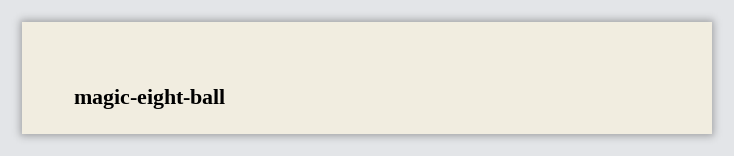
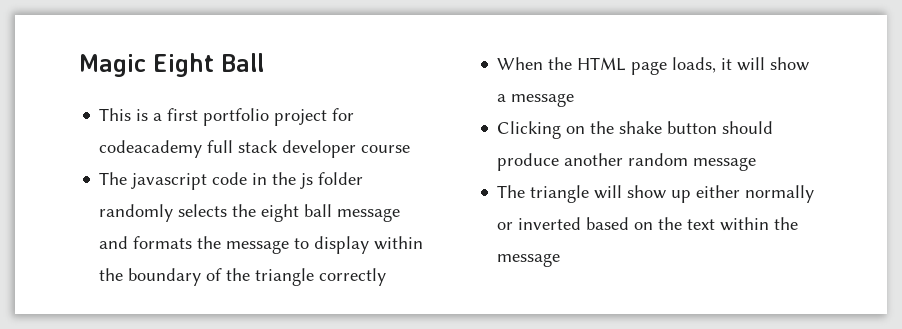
[74,89,225,109] magic-eight-ball -> [79,53,264,77] [99,108,355,126] [99,140,411,158] [99,172,364,190] [99,204,401,222] [99,236,424,254] [99,268,387,286] [497,57,810,75] [497,93,575,107] [497,121,774,139] [497,153,757,171] [497,185,815,203] [497,217,799,231] [497,253,561,267] Magic Eight Ball // This is a first portfolio project for codeacademy full stack developer course // The javascript code in the js folder randomly selects the eight ball message and formats the message to display within the boundary of the triangle correctly // When the HTML page loads, it will show a message // Clicking on the shake button should produce another random message // The triangle will show up either normally or inverted based on the text within the message

